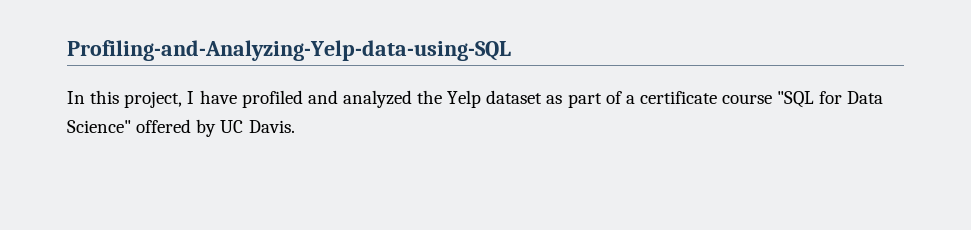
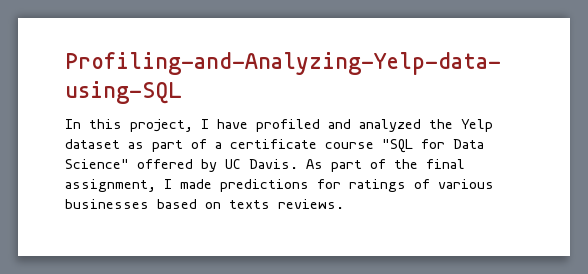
(295, 126) none -> [306,159,465,172] [65,179,494,192] [65,199,344,209] As part of the final assignment, I made predictions for ratings of various businesses based on texts reviews.

